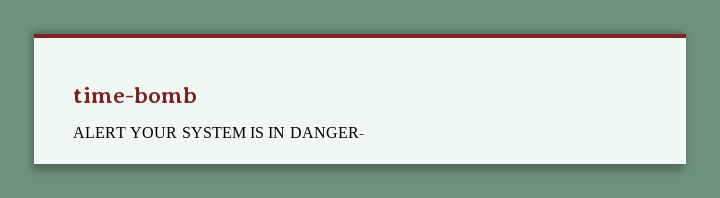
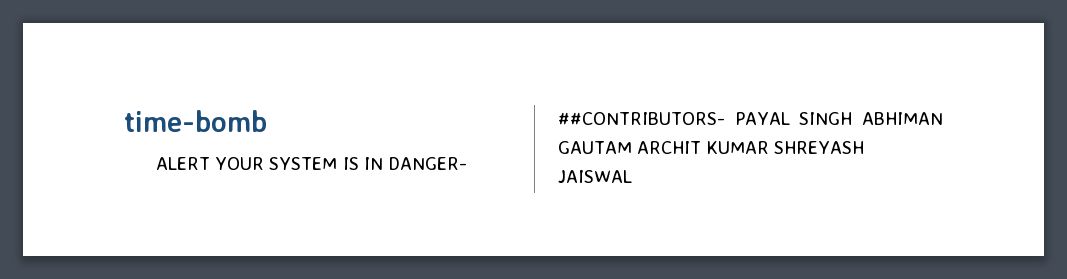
(364, 132) none -> [558,112,943,125] [558,141,865,154] [558,170,632,183] ##CONTRIBUTORS- PAYAL SINGH ABHIMAN GAUTAM ARCHIT KUMAR SHREYASH JAISWAL

